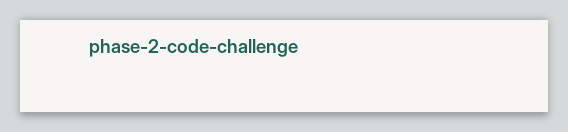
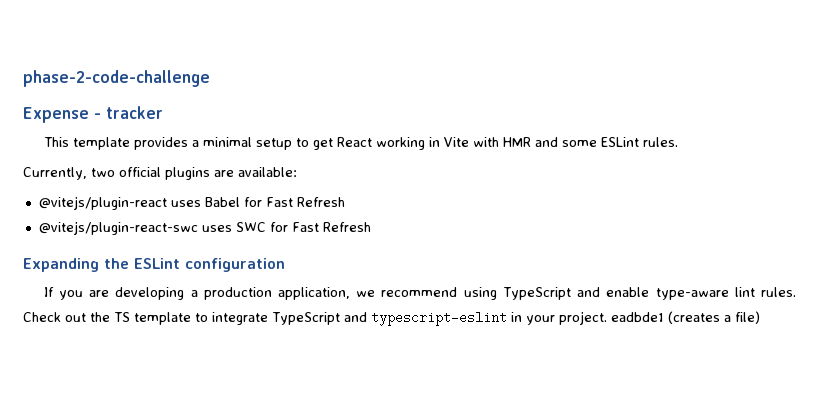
(298, 48) none -> [23,106,163,123] [43,137,678,150] [23,167,297,180] [38,196,345,210] [38,221,371,235] [23,258,285,272] [43,287,797,300] [23,311,760,326] // Expense - tracker // This template provides a minimal setup to get React working in Vite with HMR and some ESLint rules. // Currently, two official plugins are available: // @vitejs/plugin-react uses Babel for Fast Refresh // @vitejs/plugin-react-swc uses SWC for Fast Refresh // Expanding the ESLint configuration // If you are developing a production application, we recommend using TypeScript and enable type-aware lint rules. Check out the TS template to integrate TypeScript and typescript-eslint in your project. eadbde1 (creates a file)

